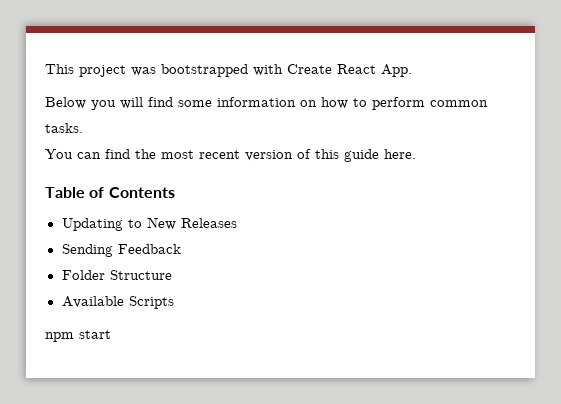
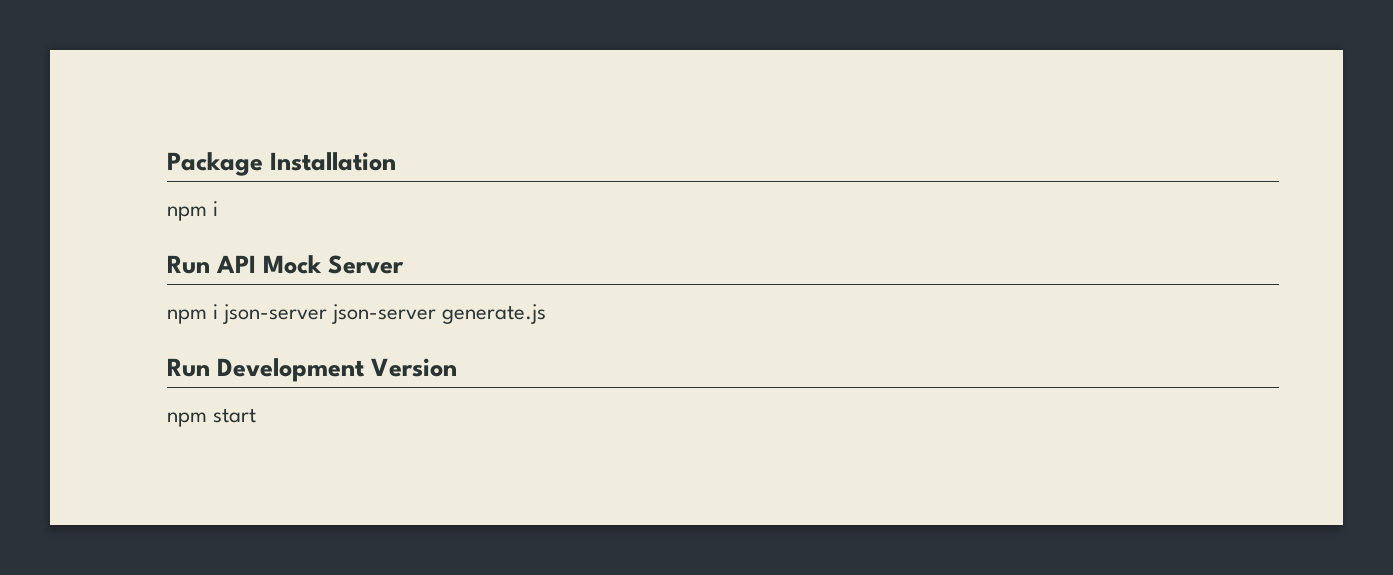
[45,64,412,77] [45,97,488,110] [45,123,83,133] [45,149,416,162] [45,187,175,198] [61,217,237,231] [61,244,181,257] [61,270,172,280] [61,296,174,309] This project was bootstrapped with Create React App. // Below you will find some information on how to perform common tasks. // You can find the most recent version of this guide here. // Table of Contents // Updating to New Releases // Sending Feedback // Folder Structure // Available Scripts -> [167,152,397,176] [167,201,219,221] [167,255,405,274] [167,304,547,324] [167,358,458,382] Package Installation // npm i // Run API Mock Server // npm i json-server json-server generate.js // Run Development Version

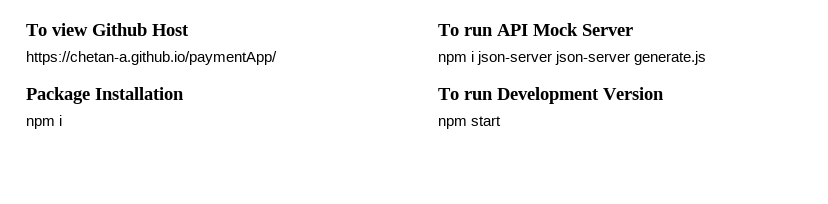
(167, 164) none -> [26,23,189,36] [26,51,277,65] To view Github Host // https://chetan-a.github.io/paymentApp/ //
[167,255,210,274] Run -> [438,24,493,36] To run
[167,358,210,377] Run -> [438,88,493,100] To run

